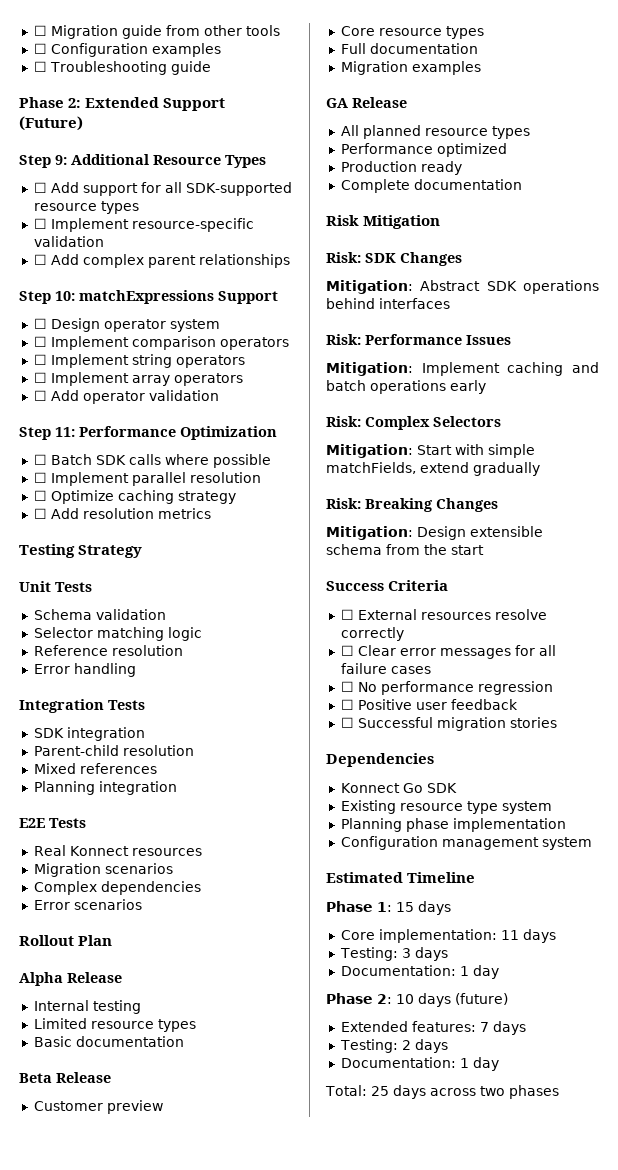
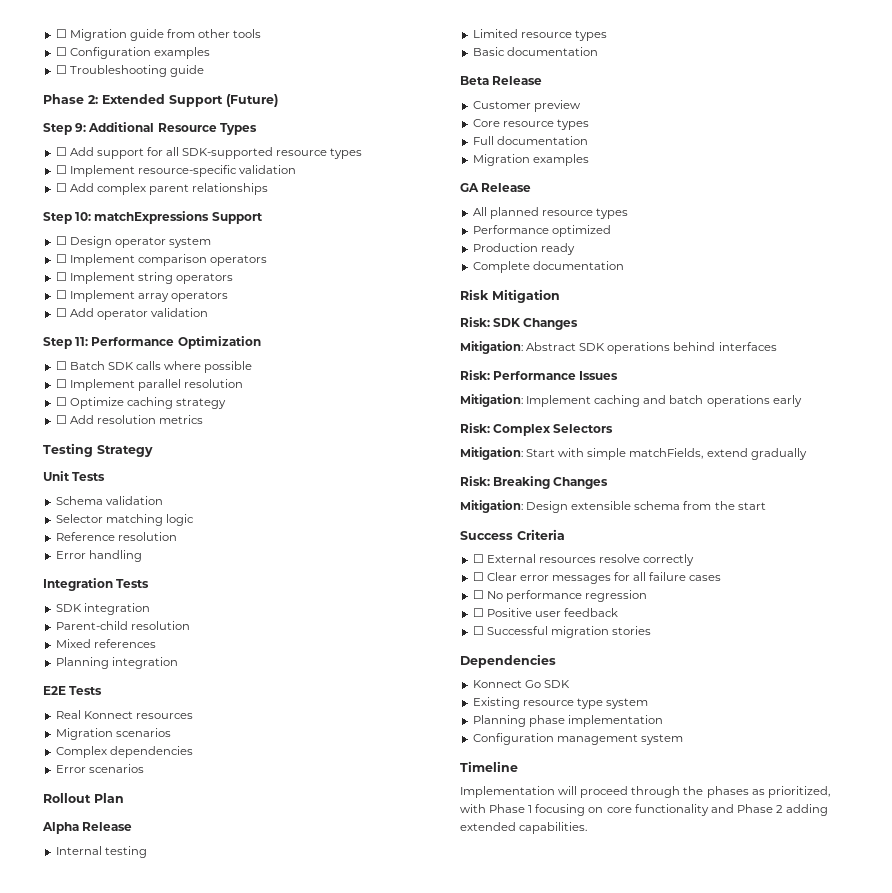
[326,872,403,883] Estimated -> (683, 739) none
[326,901,451,915] [340,929,556,943] [339,947,448,961] [340,965,499,979] [326,993,508,1007] [340,1021,526,1035] [339,1039,448,1053] [340,1057,499,1071] [325,1085,559,1099] Phase 1: 15 days // Core implementation: 11 days // Testing: 3 days // Documentation: 1 day // Phase 2: 10 days (future) // Extended features: 7 days // Testing: 2 days // Documentation: 1 day // Total: 25 days across two phases -> [460,786,830,798] [460,804,829,816] [460,822,588,834] Implementation will proceed through the phases as prioritized, with Phase 1 focusing on core functionality and Phase 2 adding extended capabilities.

